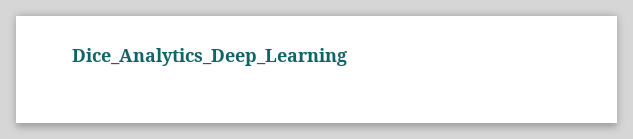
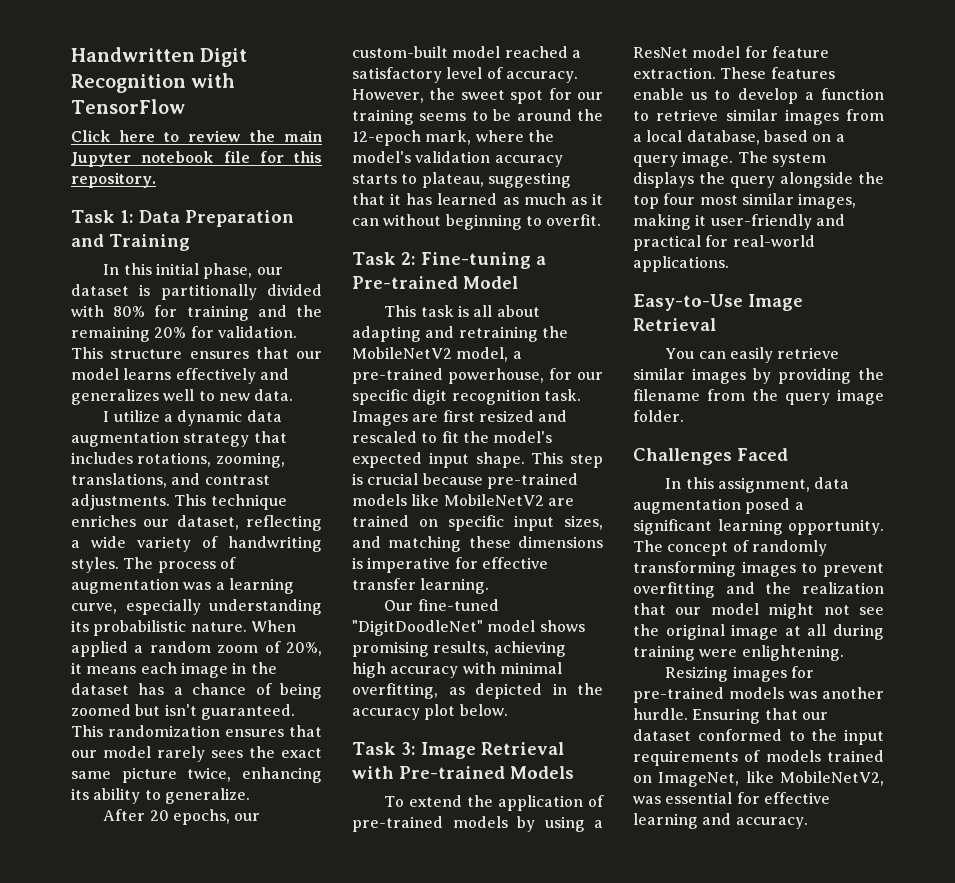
[72,48,347,66] Dice_Analytics_Deep_Learning -> [71,47,248,67] [71,73,236,93] [71,99,185,114] [71,130,323,142] [71,151,322,167] [71,172,156,188] [71,210,294,227] [71,234,190,251] [103,263,283,279] [71,284,322,300] [71,305,322,321] [71,326,297,342] [71,347,322,359] [71,368,289,384] [71,389,294,405] [103,410,282,426] [71,431,287,447] [71,452,285,468] [71,473,270,488] [71,494,287,510] [71,515,322,531] [71,536,322,552] [71,557,236,573] [71,578,294,594] [71,599,322,615] [71,620,296,636] [71,641,322,657] [71,662,277,678] [71,683,322,699] [71,704,295,720] [71,725,322,737] [71,746,322,762] [71,767,322,783] [71,788,250,804] [103,809,261,825] [352,46,581,58] [352,67,578,83] [352,88,603,104] [352,109,603,125] [352,130,554,146] [352,151,563,167] [352,172,571,188] [352,193,603,205] [352,214,602,230] [352,252,546,269] [352,276,518,289] [384,305,540,317] [352,326,568,342] [352,347,522,362] [352,368,603,384] [352,389,581,405] [352,410,568,426] [352,431,553,443] [352,452,603,468] [352,473,578,489] [352,494,574,506] [352,515,603,531] [352,536,603,552] [352,557,548,573] [352,578,490,594] [384,599,499,611] [352,620,585,636] [352,641,566,657] [352,662,562,678] [352,683,603,699] [352,704,508,720] [352,742,564,759] [352,766,574,779] [384,795,604,811] [352,816,603,832] [633,46,829,58] [633,67,835,79] [633,88,884,104] [633,109,884,125] [633,130,845,145] [633,151,826,167] [633,172,884,188] [633,193,857,209] [633,214,845,230] [633,235,815,251] [633,256,729,272] [633,294,803,311] [633,318,716,331] [665,347,840,363] [633,368,884,384] [633,389,884,405] [633,410,684,422] [633,448,788,465] [665,477,850,493] [633,498,804,514] [633,519,884,535] [633,540,827,556] [633,561,884,577] [633,582,884,598] [633,603,884,619] [633,624,884,640] [633,645,844,661] [665,666,814,682] [633,687,884,703] [633,708,828,724] [633,729,884,745] [633,750,884,766] [633,771,884,787] [633,792,830,804] [633,813,808,829] Handwritten Digit Recognition with TensorFlow // Click here to review the main Jupyter notebook file for this repository. // Task 1: Data Preparation and Training // In this initial phase, our dataset is partitionally divided with 80% for training and the remaining 20% for validation. This structure ensures that our model learns effectively and generalizes well to new data. // I utilize a dynamic data augmentation strategy that includes rotations, zooming, translations, and contrast adjustments. This technique enriches our dataset, reflecting a wide variety of handwriting styles. The process of augmentation was a learning curve, especially understanding its probabilistic nature. When applied a random zoom of 20%, it means each image in the dataset has a chance of being zoomed but isn't guaranteed. This randomization ensures that our model rarely sees the exact same picture twice, enhancing its ability to generalize. // After 20 epochs, our custom-built model reached a satisfactory level of accuracy. However, the sweet spot for our training seems to be around the 12-epoch mark, where the model's validation accuracy starts to plateau, suggesting that it has learned as much as it can without beginning to overfit. // Task 2: Fine-tuning a Pre-trained Model // This task is all about adapting and retraining the MobileNetV2 model, a pre-trained powerhouse, for our specific digit recognition task. Images are first resized and rescaled to fit the model's expected input shape. This step is crucial because pre-trained models like MobileNetV2 are trained on specific input sizes, and matching these dimensions is imperative for effective transfer learning. // Our fine-tuned "DigitDoodleNet" model shows promising results, achieving high accuracy with minimal overfitting, as depicted in the accuracy plot below. // Task 3: Image Retrieval with Pre-trained Models // To extend the application of pre-trained models by using a ResNet model for feature extraction. These features enable us to develop a function to retrieve similar images from a local database, based on a query image. The system displays the query alongside the top four most similar images, making it user-friendly and practical for real-world applications. // Easy-to-Use Image Retrieval // You can easily retrieve similar images by providing the filename from the query image folder. // Challenges Faced // In this assignment, data augmentation posed a significant learning opportunity. The concept of randomly transforming images to prevent overfitting and the realization that our model might not see the original image at all during training were enlightening. // Resizing images for pre-trained models was another hurdle. Ensuring that our dataset conformed to the input requirements of models trained on ImageNet, like MobileNetV2, was essential for effective learning and accuracy.

